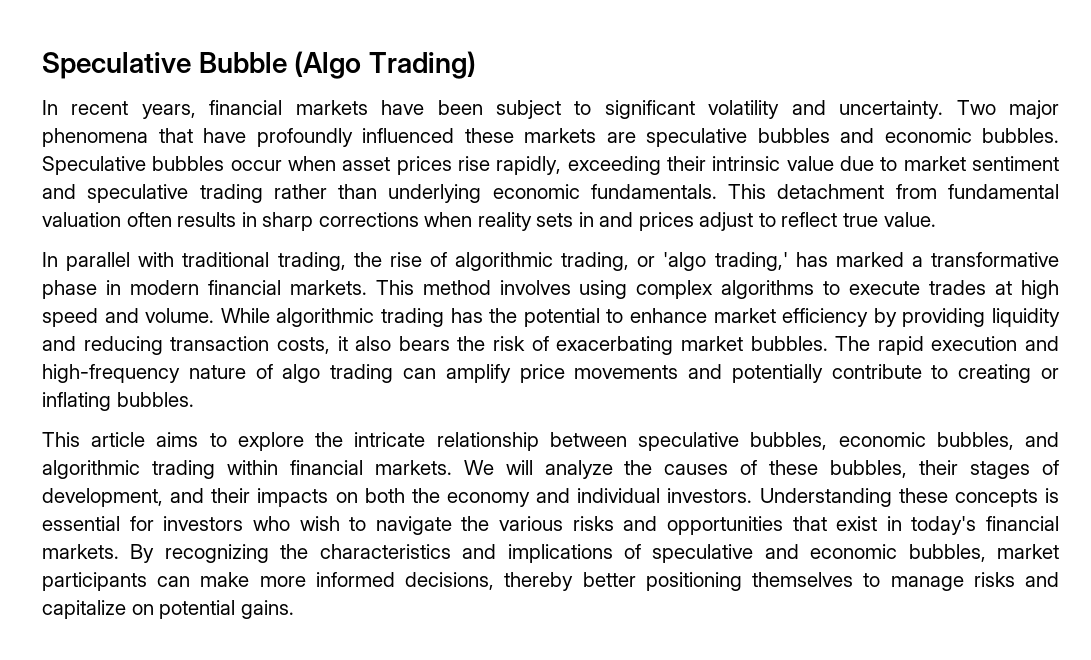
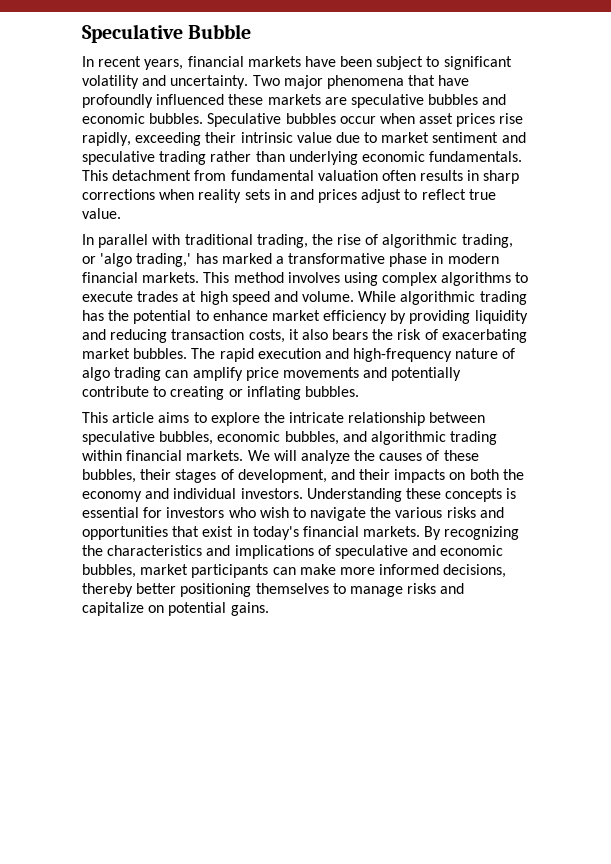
[294,51,476,79] (Algo Trading) -> (252, 31) none

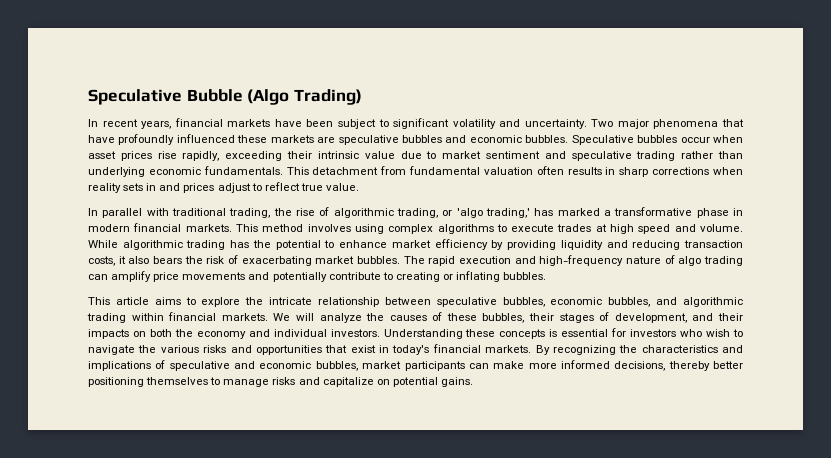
(252, 31) none -> [247,89,362,105] (Algo Trading)

